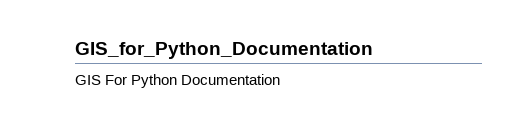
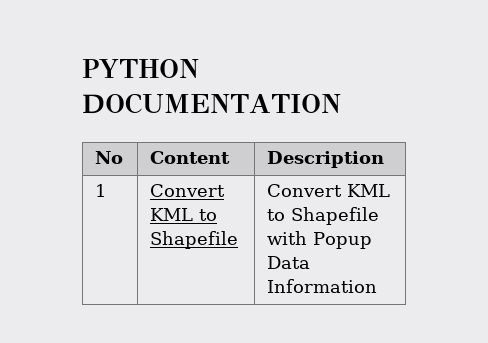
[75,42,373,59] [75,74,281,88] GIS_for_Python_Documentation // GIS For Python Documentation -> [82,59,199,78] [82,93,341,114] [95,151,124,164] [150,151,231,164] [267,151,385,168] [95,184,107,197] [150,184,226,197] [150,208,218,221] [150,231,239,249] [267,184,391,197] [267,207,380,225] [267,231,373,249] [267,256,311,269] [267,279,378,293] PYTHON DOCUMENTATION // No | Content | Description // 1 | Convert KML to Shapefile | Convert KML to Shapefile with Popup Data Information

